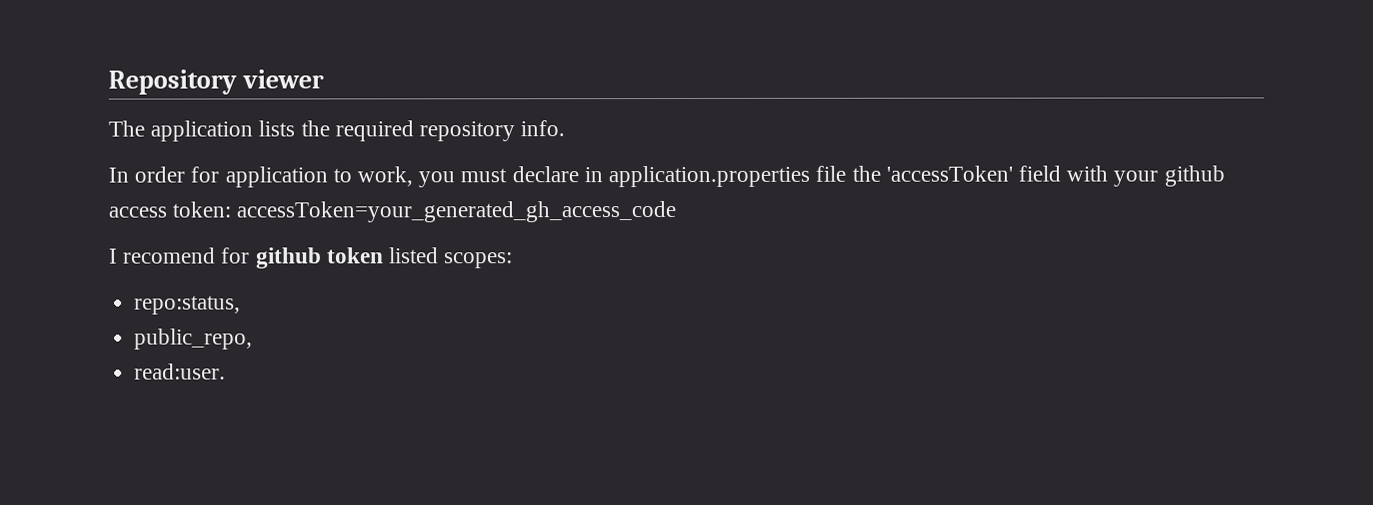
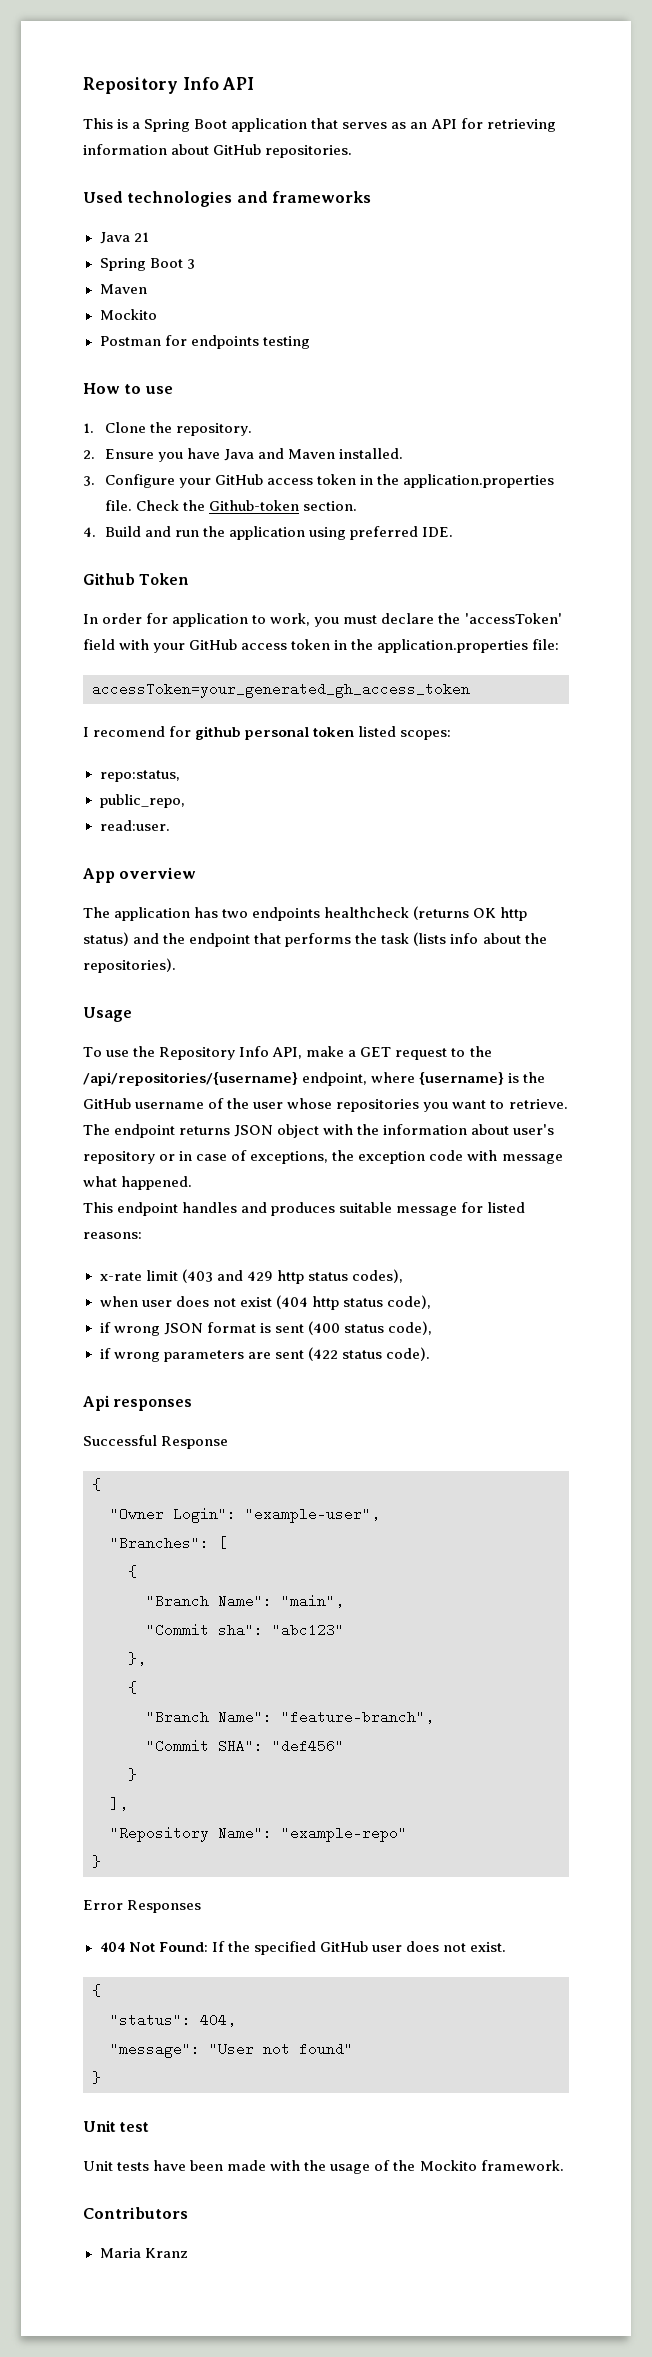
[108,69,324,95] [108,120,566,142] Repository viewer // The application lists the required repository info. -> [83,77,255,94] [83,118,556,132] [83,144,353,158] [83,191,372,207] [99,232,149,244] [99,258,195,271] [99,284,147,294] [99,309,157,320] [99,335,310,349] [83,383,173,394] [83,422,253,436] [83,448,404,462] [83,474,555,488] [105,500,358,511] [83,526,454,540] [83,573,190,585] Repository Info API // This is a Spring Boot application that serves as an API for retrieving information about GitHub repositories. // Used technologies and frameworks // Java 21 // Spring Boot 3 // Maven // Mockito // Postman for endpoints testing // How to use // 1. Clone the repository. // 2. Ensure you have Java and Maven installed. // 3. Configure your GitHub access token in the application.properties file. Check the Github-token section. // 4. Build and run the application using preferred IDE. // Github Token
[583,165,847,188] in application.properties file -> (435, 618) none
[1163,165,1225,187] [108,201,677,223] github access token: accessToken=your_generated_gh_access_code -> [189,639,560,653] [92,682,470,698] GitHub access token in the application.properties file: // accessToken=your_generated_gh_access_token
(322, 258) none -> [245,727,310,740] personal
(227, 371) none -> [83,867,197,883] [83,906,528,921] [83,932,547,947] [83,958,176,973] [83,1007,132,1022] [83,1046,492,1060] [83,1072,546,1086] [83,1098,568,1112] [83,1124,555,1138] [83,1150,563,1164] [83,1176,193,1190] [83,1202,526,1216] [83,1232,142,1239] [99,1269,403,1284] [99,1295,431,1310] [99,1321,432,1336] [99,1347,430,1362] [83,1395,193,1411] [83,1435,229,1449] [92,1478,101,1491] [110,1507,380,1523] [110,1536,227,1550] [128,1565,137,1578] [146,1594,344,1608] [146,1623,344,1637] [128,1652,146,1666] [128,1681,137,1694] [146,1710,434,1724] [146,1739,344,1753] [128,1768,137,1781] [110,1797,128,1811] [110,1826,407,1842] [92,1855,101,1868] [83,1900,202,1913] [99,1941,507,1955] [92,1984,101,1997] [110,2013,236,2027] [110,2042,353,2058] [92,2071,101,2084] [83,2120,150,2132] [83,2160,564,2174] [83,2207,188,2219] [99,2248,188,2258] // App overview // The application has two endpoints healthcheck (returns OK http status) and the endpoint that performs the task (lists info about the repositories). // Usage // To use the Repository Info API, make a GET request to the /api/repositories/{username} endpoint, where {username} is the GitHub username of the user whose repositories you want to retrieve. The endpoint returns JSON object with the information about user's repository or in case of exceptions, the exception code with message what happened. // This endpoint handles and produces suitable message for listed reasons: // x-rate limit (403 and 429 http status codes), // when user does not exist (404 http status code), // if wrong JSON format is sent (400 status code), // if wrong parameters are sent (422 status code). // Api responses // Successful Response // { // "Owner Login": "example-user", // "Branches": [ // { // "Branch Name": "main", // "Commit sha": "abc123" // }, // { // "Branch Name": "feature-branch", // "Commit SHA": "def456" // } // ], // "Repository Name": "example-repo" // } // Error Responses // 404 Not Found: If the specified GitHub user does not exist. // { // "status": 404, // "message": "User not found" // } // Unit test // Unit tests have been made with the usage of the Mockito framework. // Contributors // Maria Kranz

